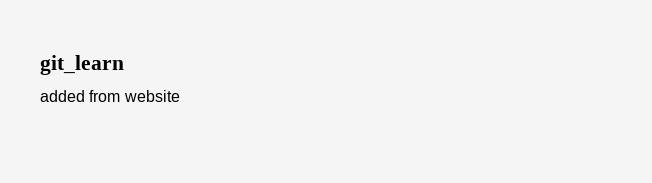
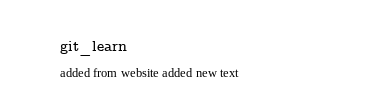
(180, 96) none -> [162,68,239,77] added new text

